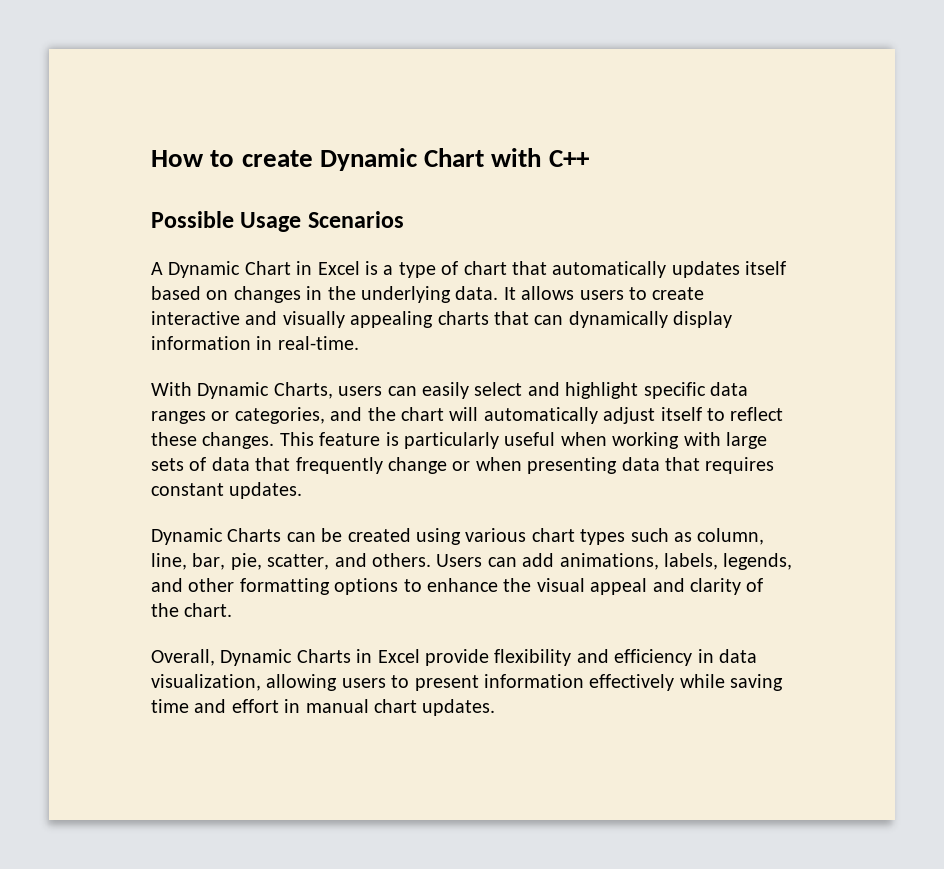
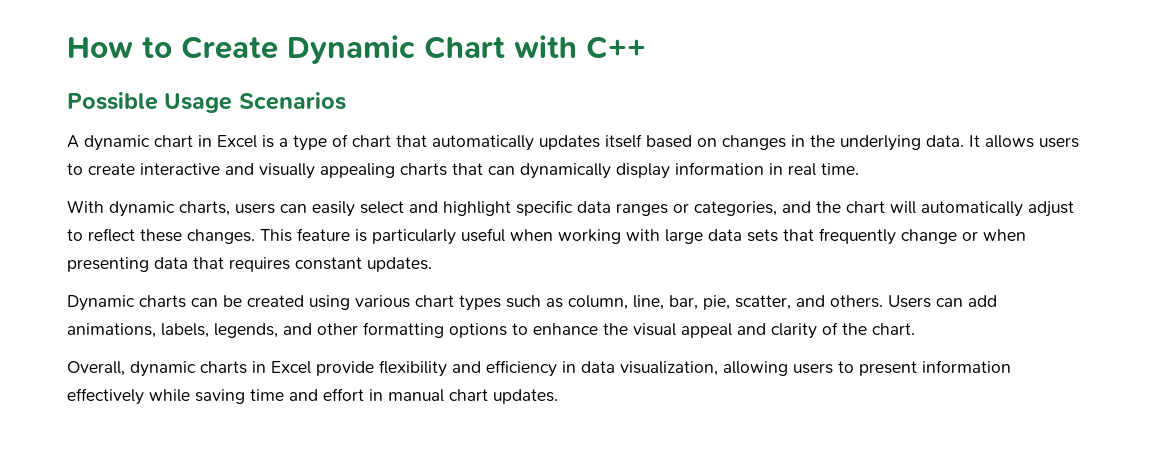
[241,150,313,167] create -> [181,36,278,59] Create
[168,261,291,278] Dynamic Chart -> [84,135,193,151] dynamic chart
[277,336,359,350] real-time. -> [788,163,859,176] real time.
[197,382,333,399] Dynamic Charts, -> [109,201,230,217] dynamic charts,
[660,407,702,421] itself -> (1074, 209) none
[151,457,250,471] sets of data -> [708,229,778,242] data sets
[227,528,282,542] Charts -> [139,295,186,308] charts
[220,649,351,666] Dynamic Charts -> [130,361,247,377] dynamic charts

